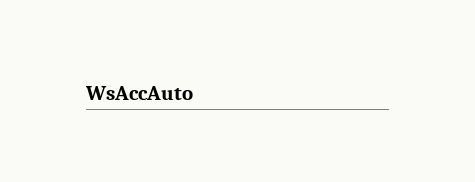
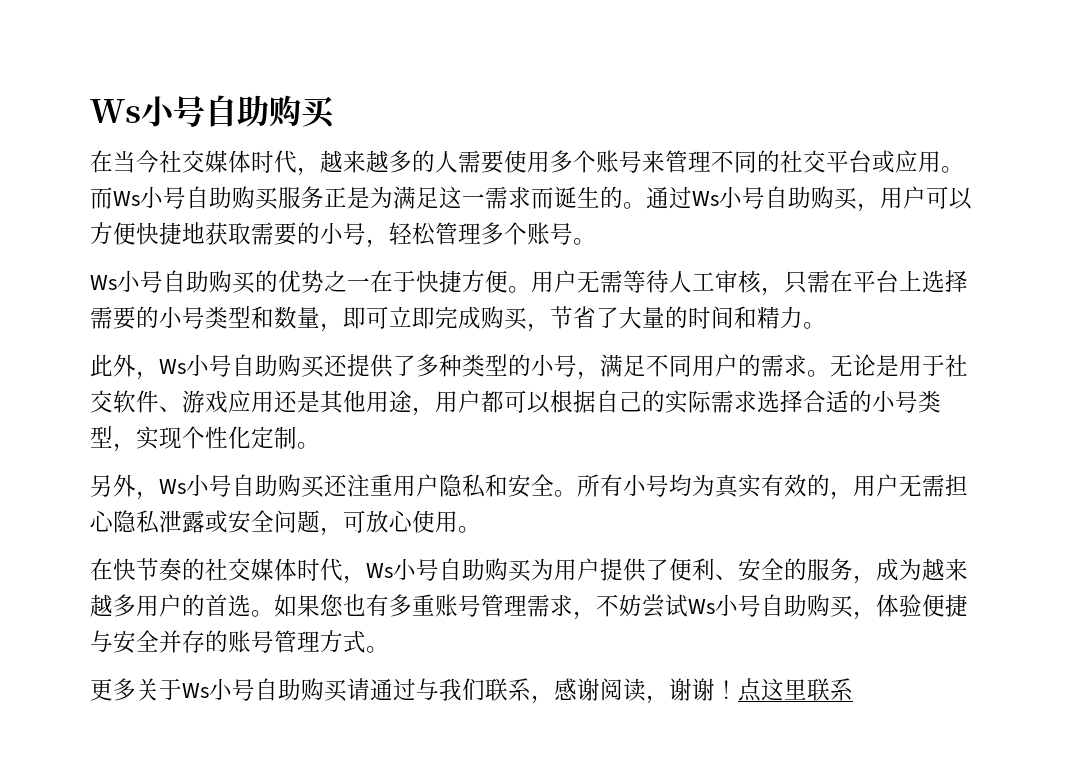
[85,86,193,100] WsAccAuto -> [90,95,336,129] [90,150,964,176] [90,186,972,212] [90,222,596,248] [90,270,968,296] [90,306,826,332] [90,354,968,380] [90,390,941,416] [90,426,320,452] [90,474,968,500] [90,510,481,536] [90,558,968,584] [90,594,968,620] [90,630,389,654] [90,678,853,704] Ws小号自助购买 // 在当今社交媒体时代，越来越多的人需要使用多个账号来管理不同的社交平台或应用。而Ws小号自助购买服务正是为满足这一需求而诞生的。通过Ws小号自助购买，用户可以方便快捷地获取需要的小号，轻松管理多个账号。 // Ws小号自助购买的优势之一在于快捷方便。用户无需等待人工审核，只需在平台上选择需要的小号类型和数量，即可立即完成购买，节省了大量的时间和精力。 // 此外，Ws小号自助购买还提供了多种类型的小号，满足不同用户的需求。无论是用于社交软件、游戏应用还是其他用途，用户都可以根据自己的实际需求选择合适的小号类型，实现个性化定制。 // 另外，Ws小号自助购买还注重用户隐私和安全。所有小号均为真实有效的，用户无需担心隐私泄露或安全问题，可放心使用。 // 在快节奏的社交媒体时代，Ws小号自助购买为用户提供了便利、安全的服务，成为越来越多用户的首选。如果您也有多重账号管理需求，不妨尝试Ws小号自助购买，体验便捷与安全并存的账号管理方式。 // 更多关于Ws小号自助购买请通过与我们联系，感谢阅读，谢谢！点这里联系

